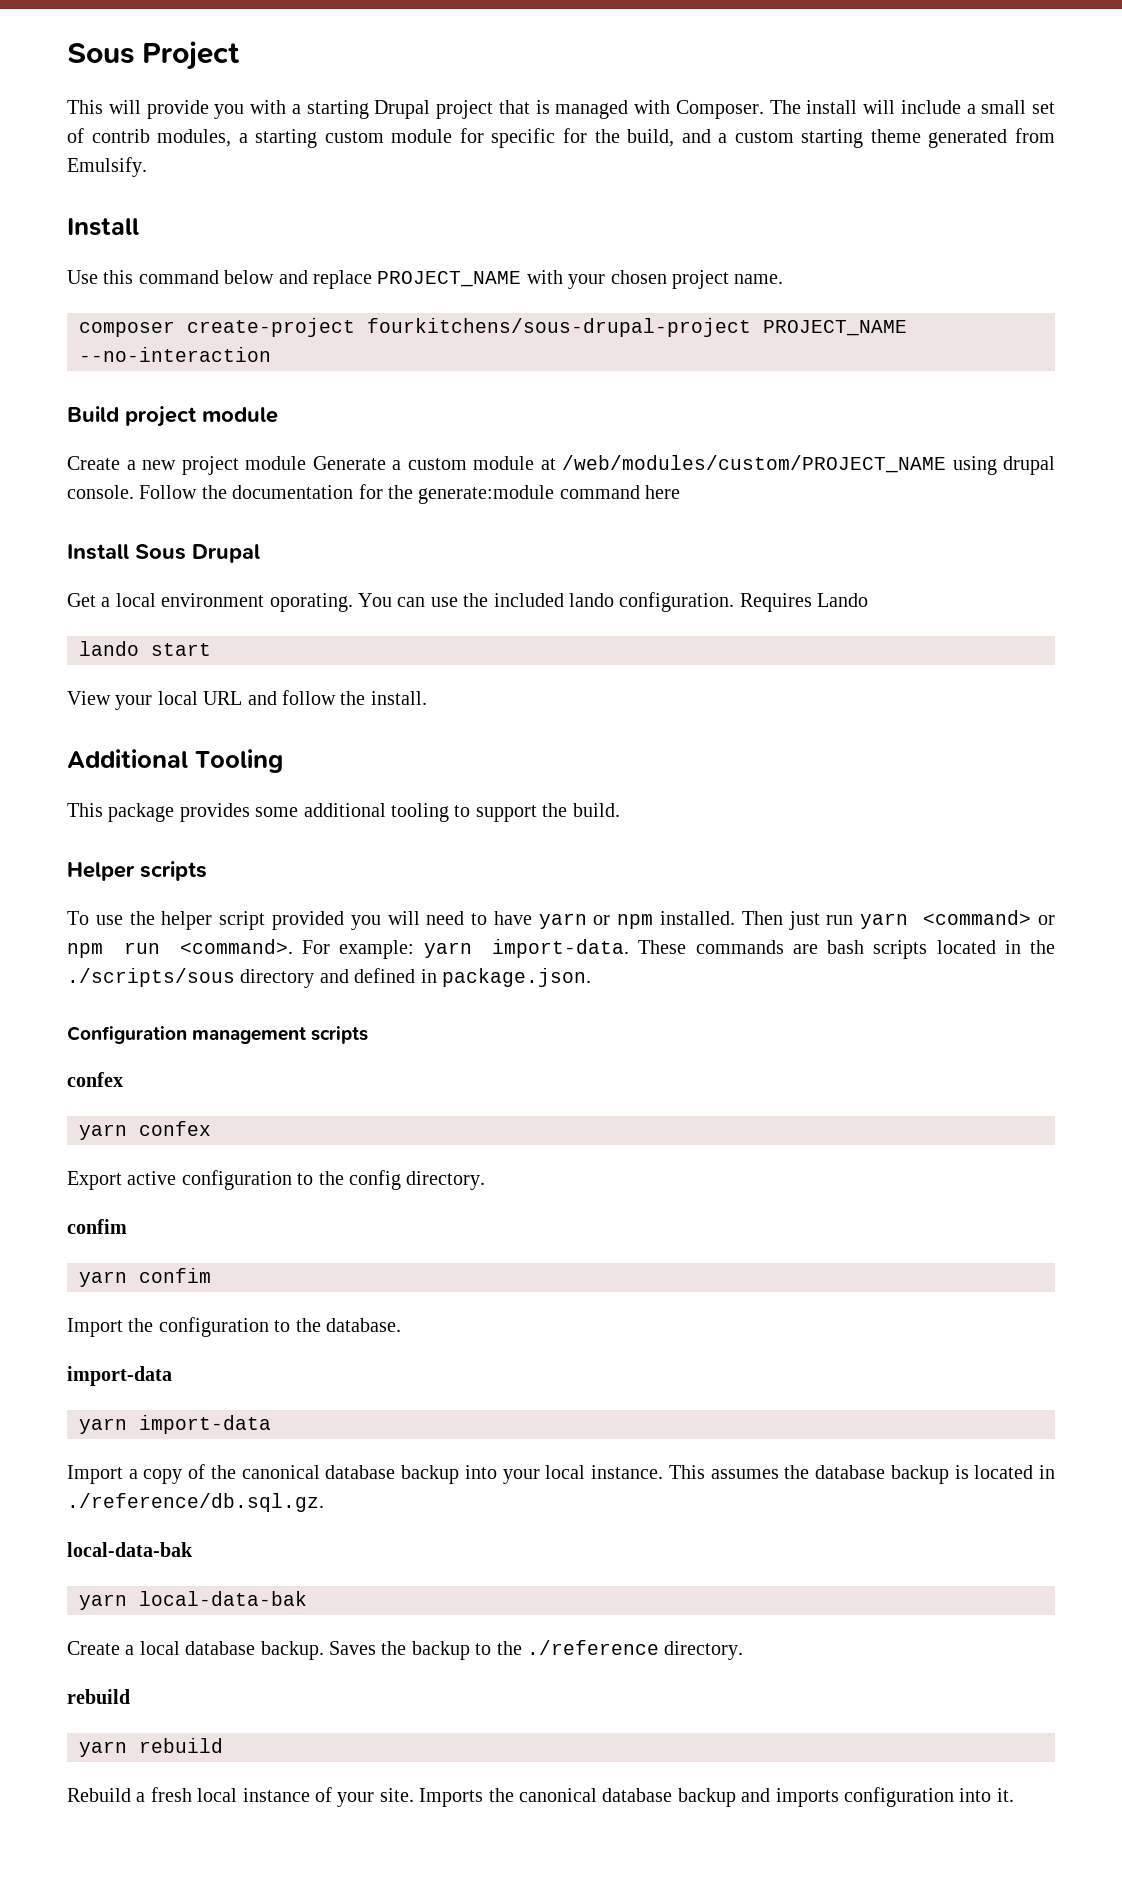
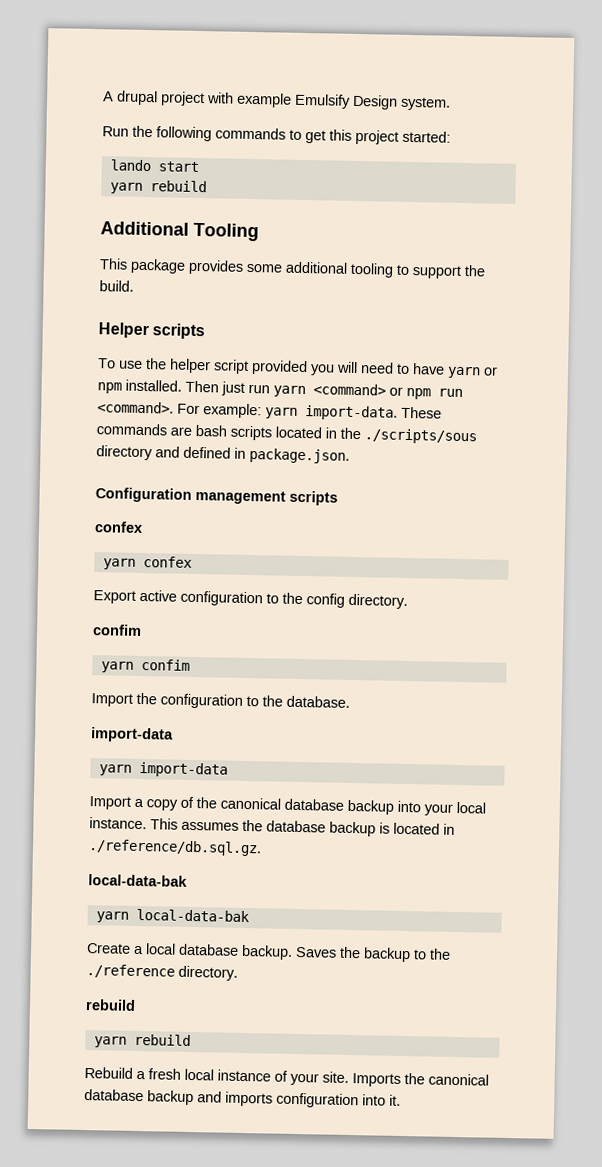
[67,41,241,70] [67,100,1055,119] [67,128,1055,148] [67,157,147,177] [67,218,139,236] [67,270,784,289] [79,318,907,337] [79,347,271,362] [67,406,278,427] [67,455,1055,475] [67,484,681,504] [67,544,260,563] [67,592,869,612] [79,641,211,656] [67,690,427,710] Sous Project // This will provide you with a starting Drupal project that is managed with Composer. The install will include a small set of contrib modules, a starting custom module for specific for the build, and a custom starting theme generated from Emulsify. // Install // Use this command below and replace PROJECT_NAME with your chosen project name. // composer create-project fourkitchens/sous-drupal-project PROJECT_NAME --no-interaction // Build project module // Create a new project module Generate a custom module at /web/modules/custom/PROJECT_NAME using drupal console. Follow the documentation for the generate:module command here // Install Sous Drupal // Get a local environment oporating. You can use the included lando configuration. Requires Lando // lando start // View your local URL and follow the install. -> [103,90,451,111] [102,125,451,145] [109,159,199,172] [109,180,207,194] A drupal project with example Emulsify Design system. // Run the following commands to get this project started: // lando start // yarn rebuild

